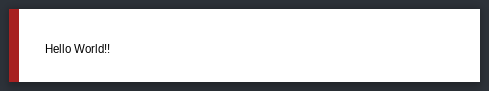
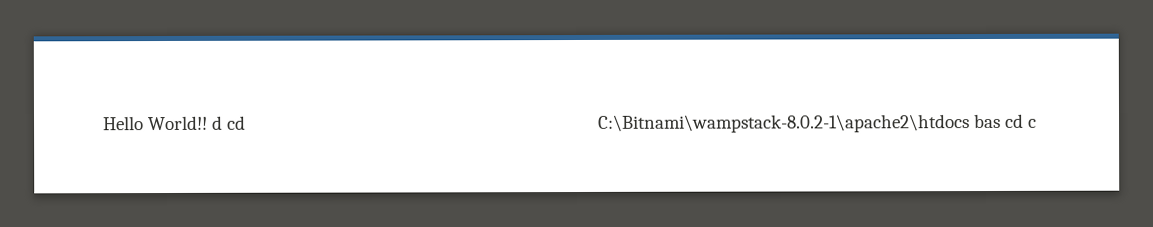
(111, 48) none -> [212,113,1038,133] d cd C:\Bitnami\wampstack-8.0.2-1\apache2\htdocs bas cd c

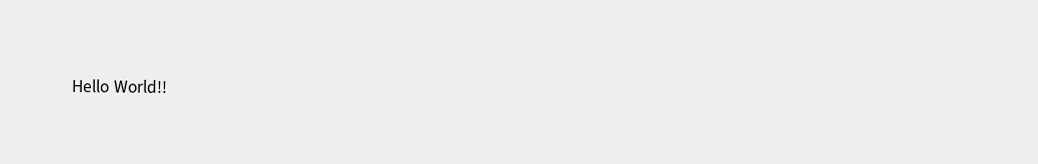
[212,113,1038,133] d cd C:\Bitnami\wampstack-8.0.2-1\apache2\htdocs bas cd c -> (167, 87) none

